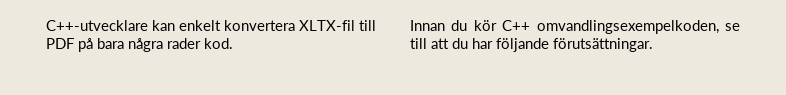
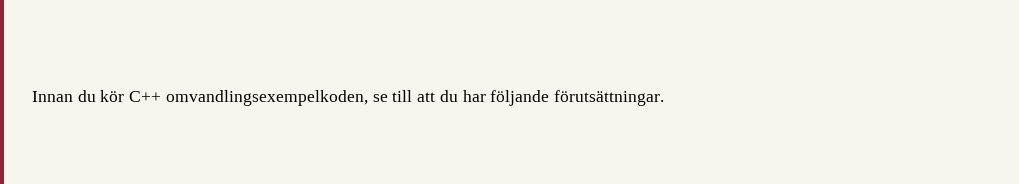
[46,20,376,31] [46,38,233,52] C++-utvecklare kan enkelt konvertera XLTX-fil till PDF på bara några rader kod. // -> (32, 96) none

